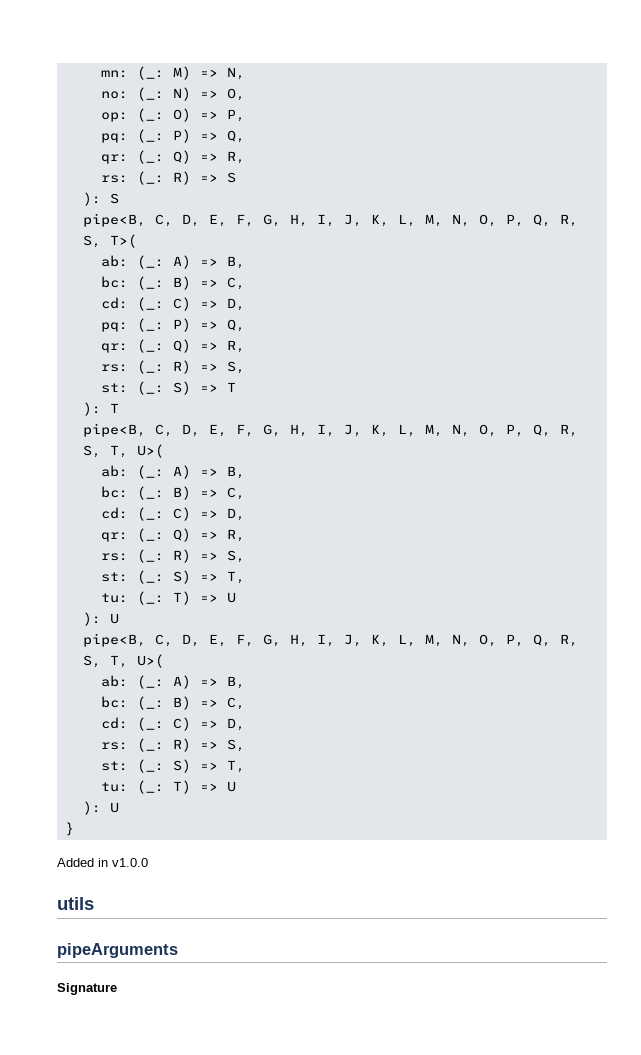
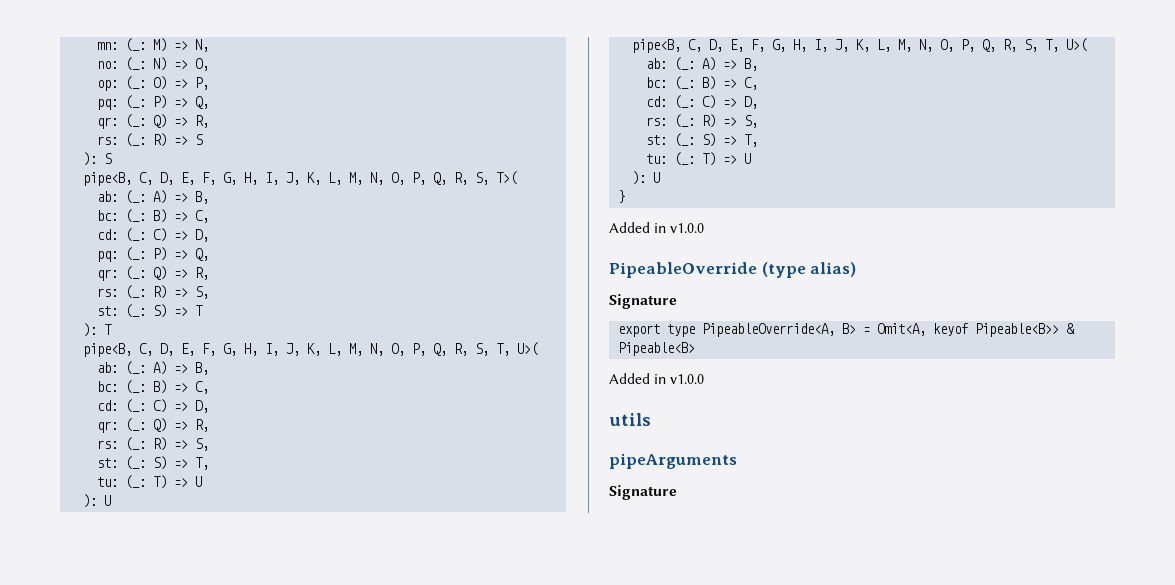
(148, 862) none -> [609,262,857,278] [609,294,677,309] [618,323,1076,337] [618,342,696,356] [609,373,705,384] // PipeableOverride (type alias) // Signature // export type PipeableOverride<A, B> = Omit<A, keyof Pipeable<B>> & Pipeable<B> // Added in v1.0.0

